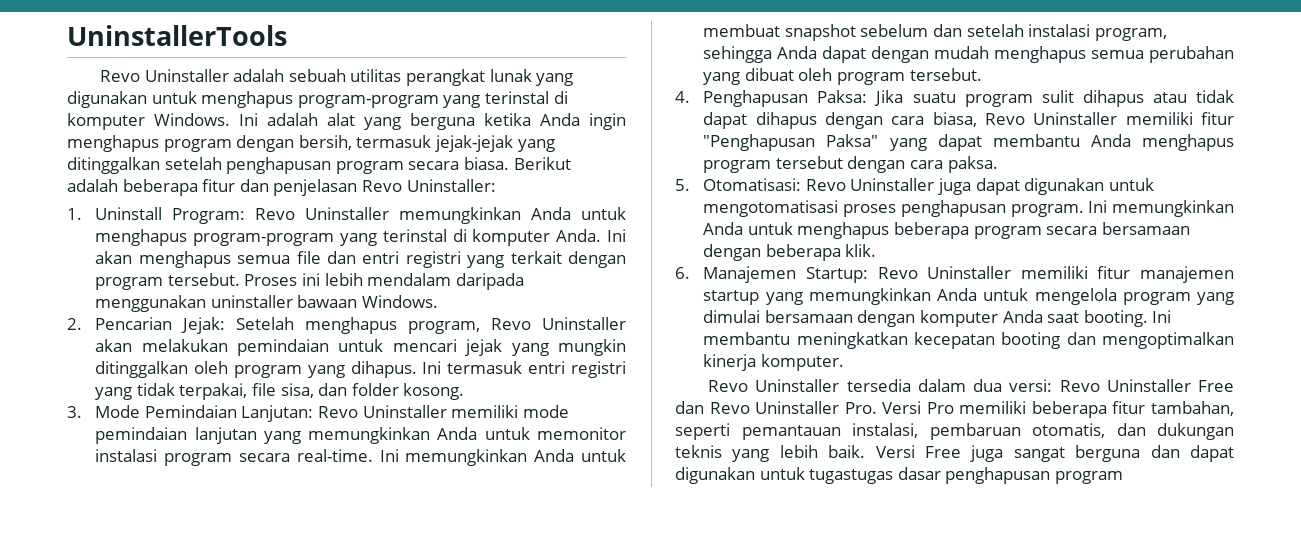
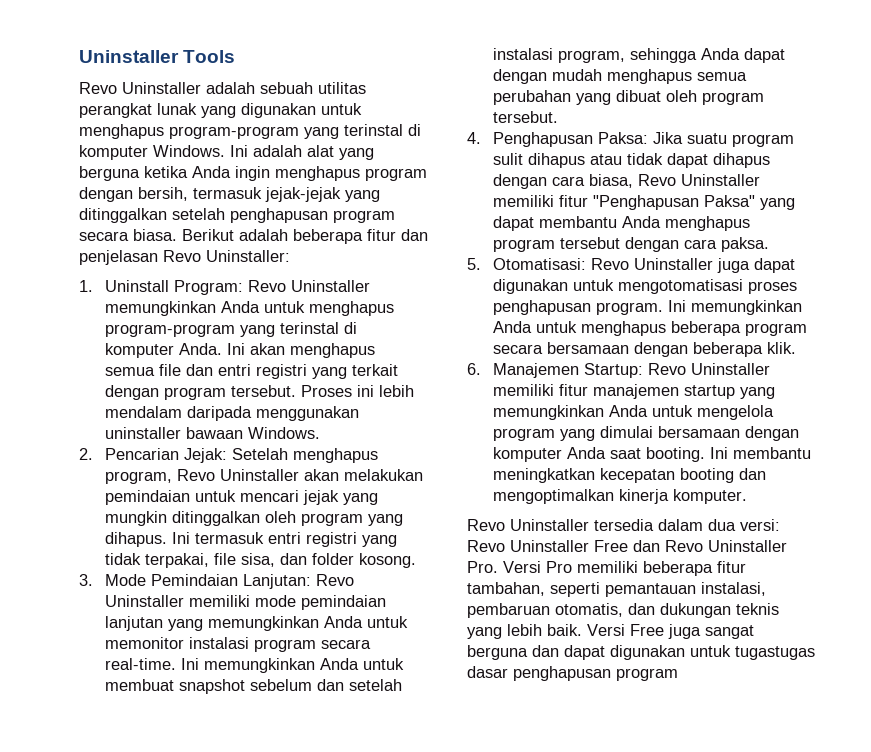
[67,25,287,46] UninstallerTools -> [79,50,236,63] Uninstaller Tools

